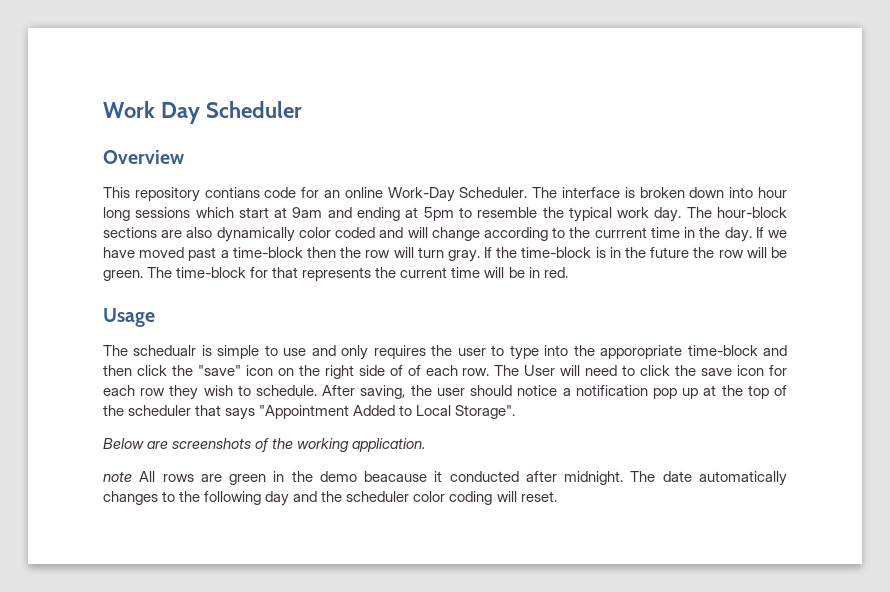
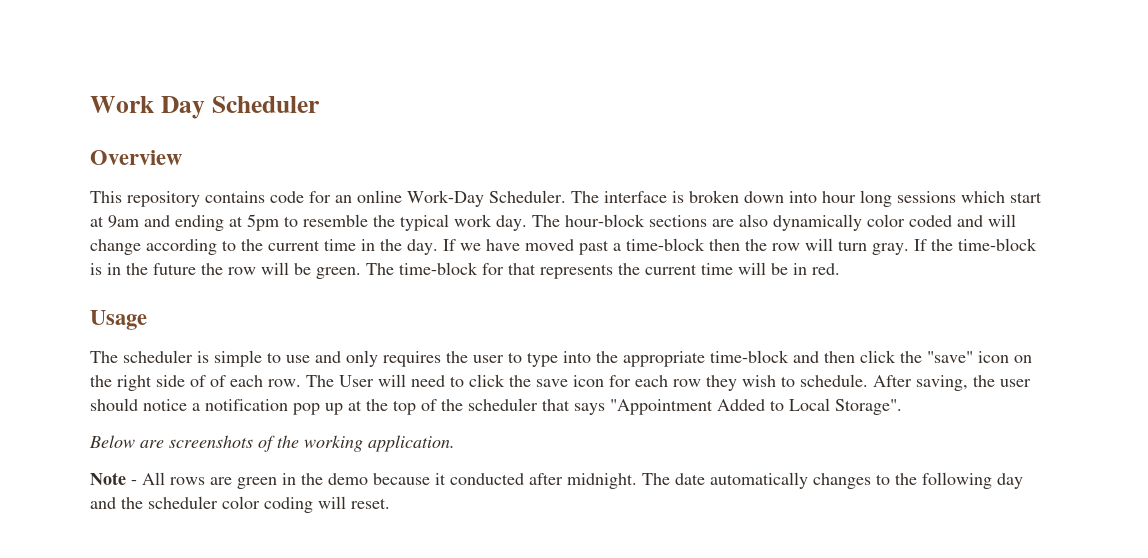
[204,187,260,198] contians -> [205,191,265,203] contains
[594,227,647,238] currrent -> [268,240,320,251] current
[133,345,197,356] schedualr -> [123,350,193,363] scheduler
[600,345,683,359] apporopriate -> [623,351,705,367] appropriate
[103,471,132,482] note -> [90,472,137,485] Note -
[364,471,428,482] beacause -> [373,473,430,485] because

